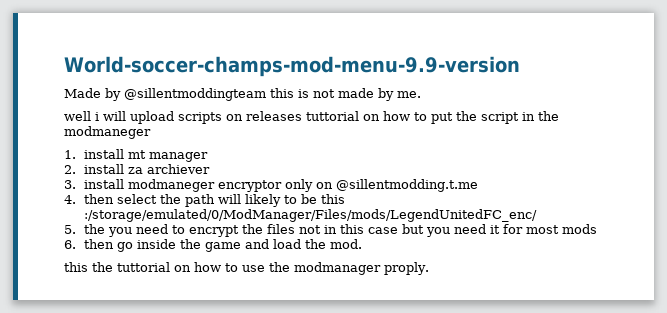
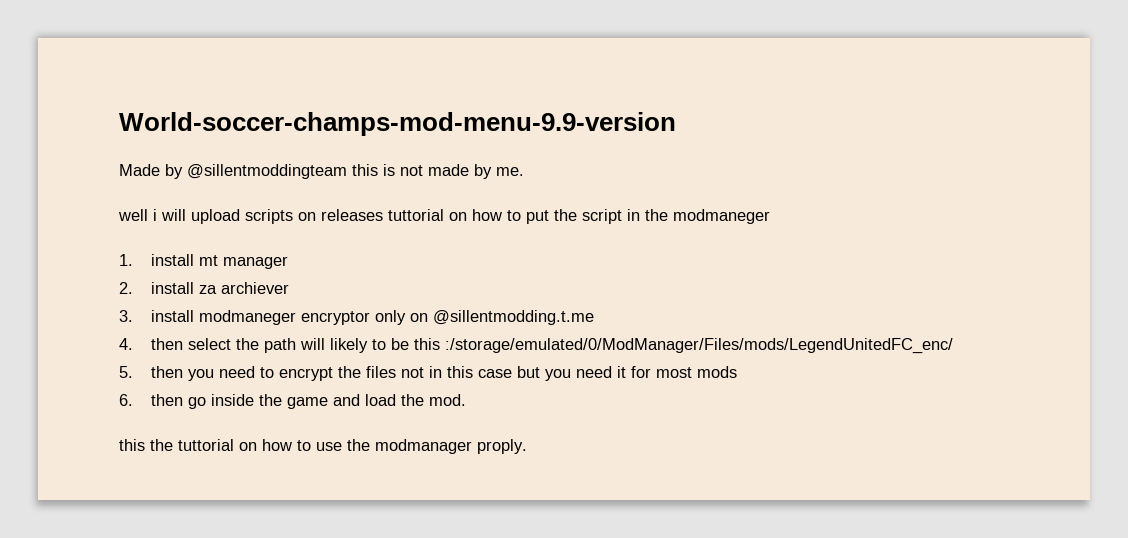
[83,224,105,234] the -> [151,366,184,378] then

